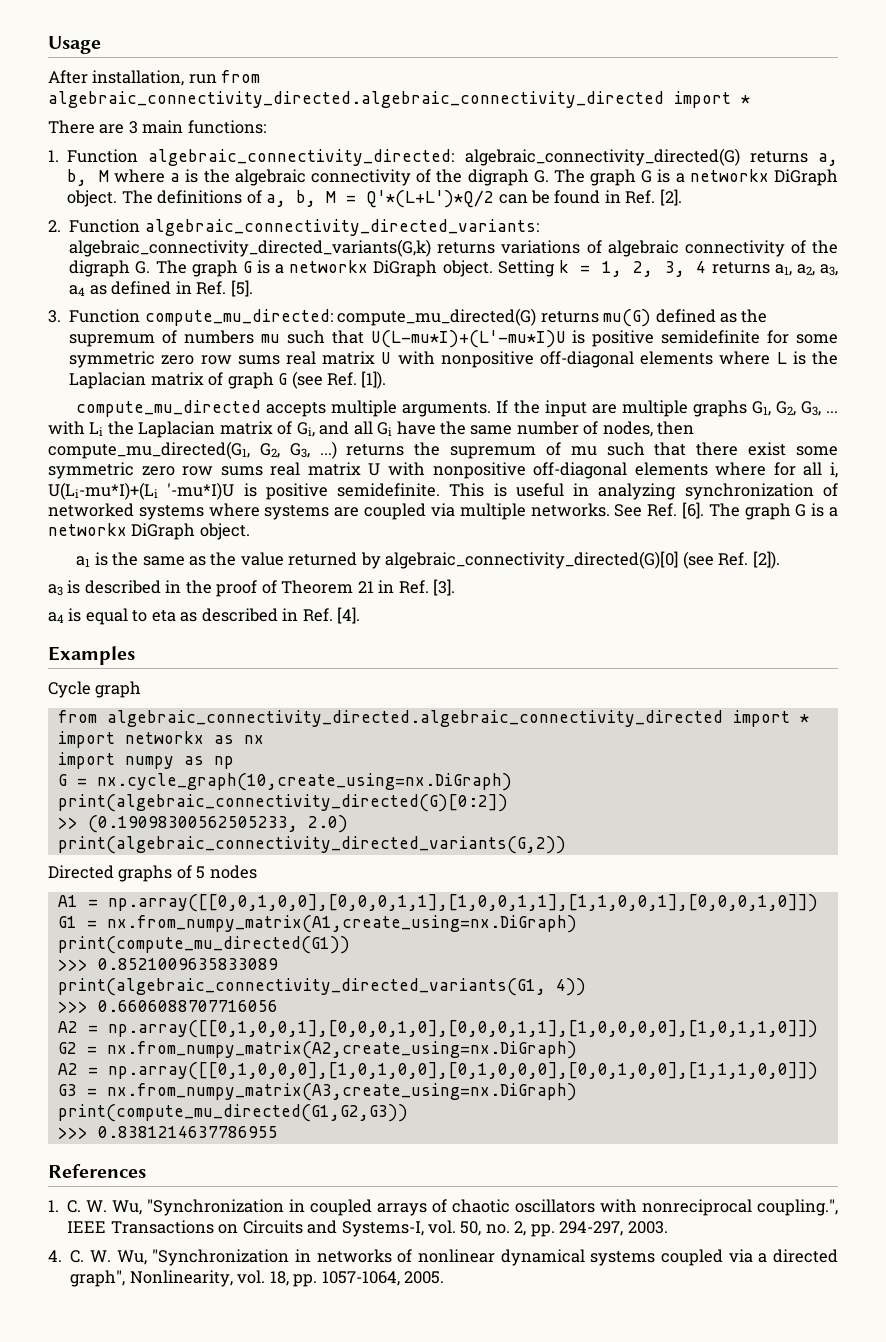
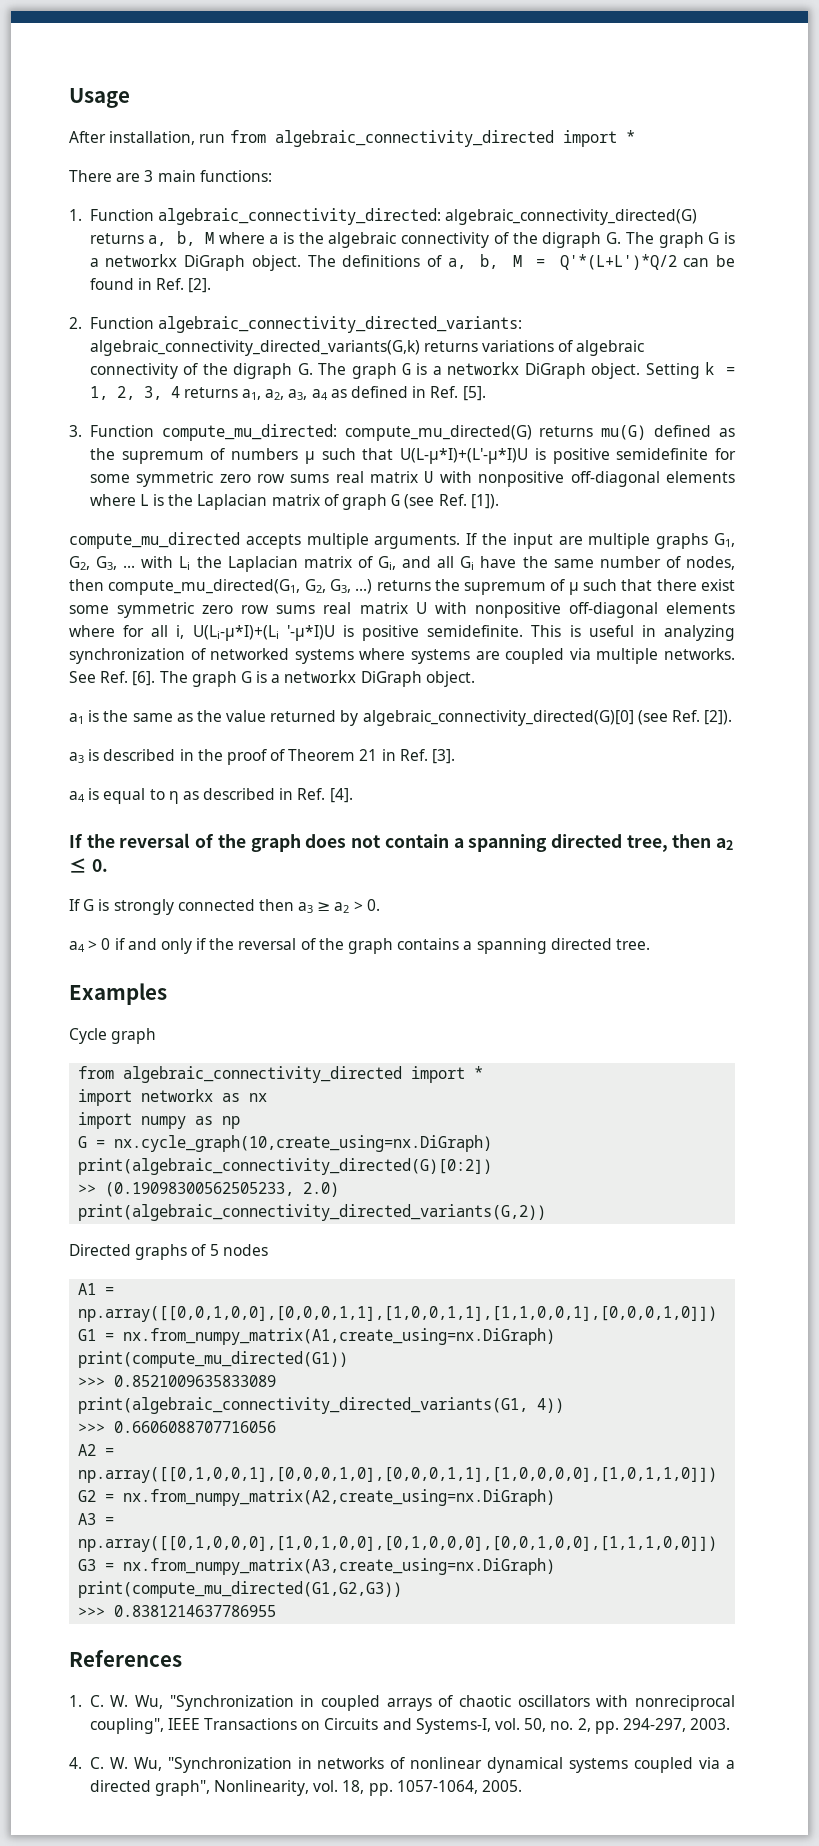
[48,91,664,108] algebraic_connectivity_directed.algebraic_connectivity_directed -> [274,130,554,147] algebraic_connectivity_directed
[260,330,566,348] mu such that U(L-mu*I)+(L'-mu*I)U -> [304,448,528,464] μ such that U(L-μ*I)+(L'-μ*I)U
[570,446,597,456] mu -> [568,582,579,595] μ
[48,482,235,500] U(Li-mu*I)+(Li '-mu*I)U -> [192,625,335,641] U(Li-μ*I)+(Li '-μ*I)U
[151,610,176,622] eta -> [168,791,179,804] η
(361, 615) none -> [69,833,734,852] [69,858,108,873] [69,899,380,915] [69,938,650,954] // If the reversal of the graph does not contain a spanning directed tree, then a2 ≤ 0. // If G is strongly connected then a3 ≥ a2 > 0. // a4 > 0 if and only if the reversal of the graph contains a spanning directed tree.
[106,710,723,727] algebraic_connectivity_directed.algebraic_connectivity_directed -> [123,1066,403,1083] algebraic_connectivity_directed
[57,1063,78,1075] A2 -> [78,1513,97,1525] A3
[756,1199,838,1216] coupling.", -> [89,1718,164,1734] coupling",

